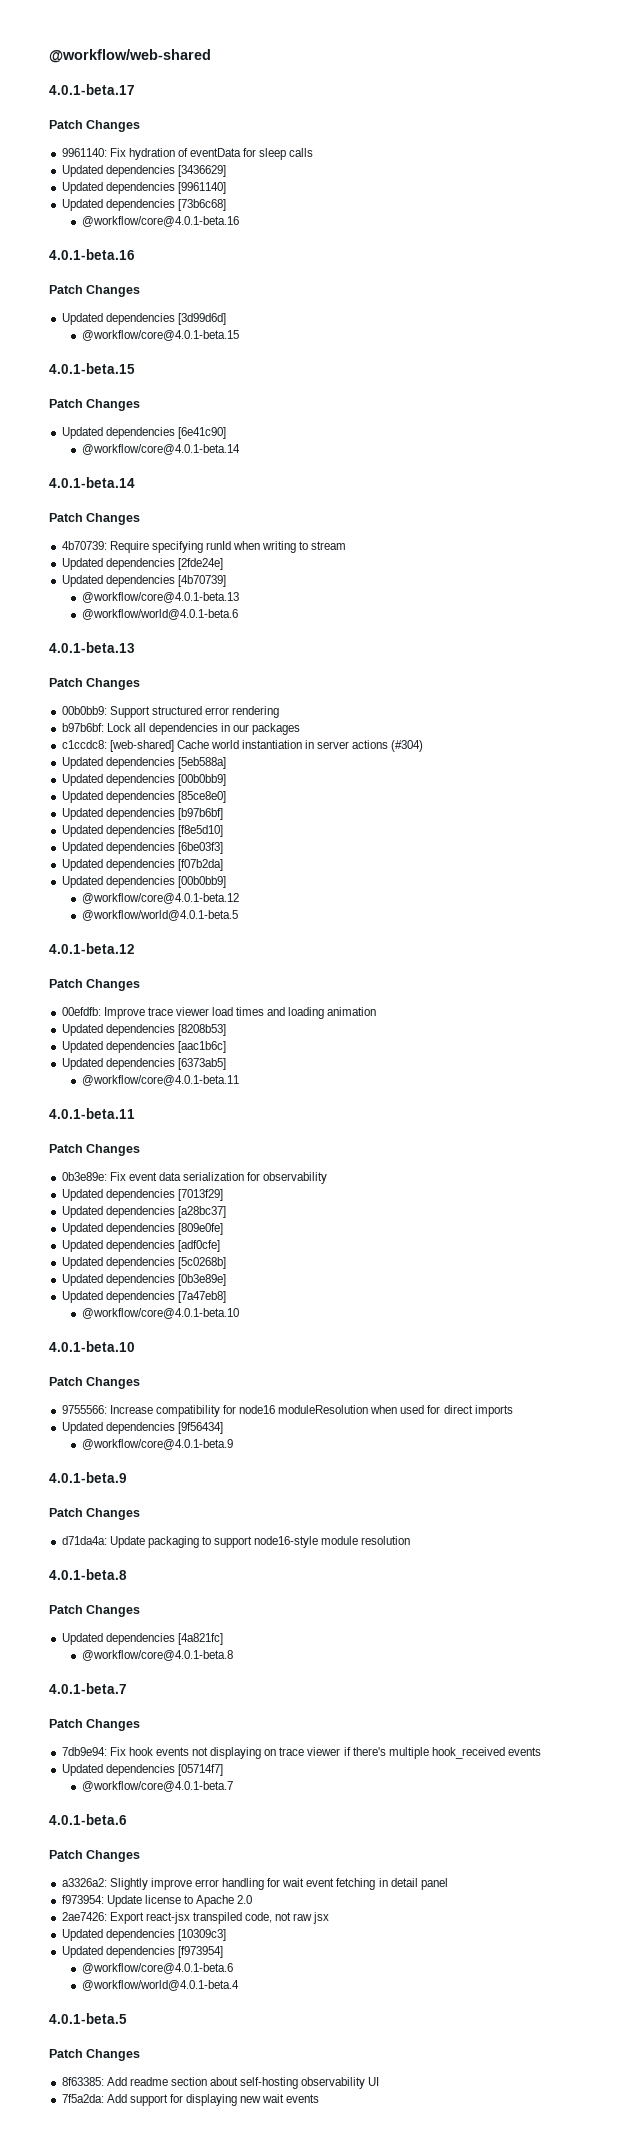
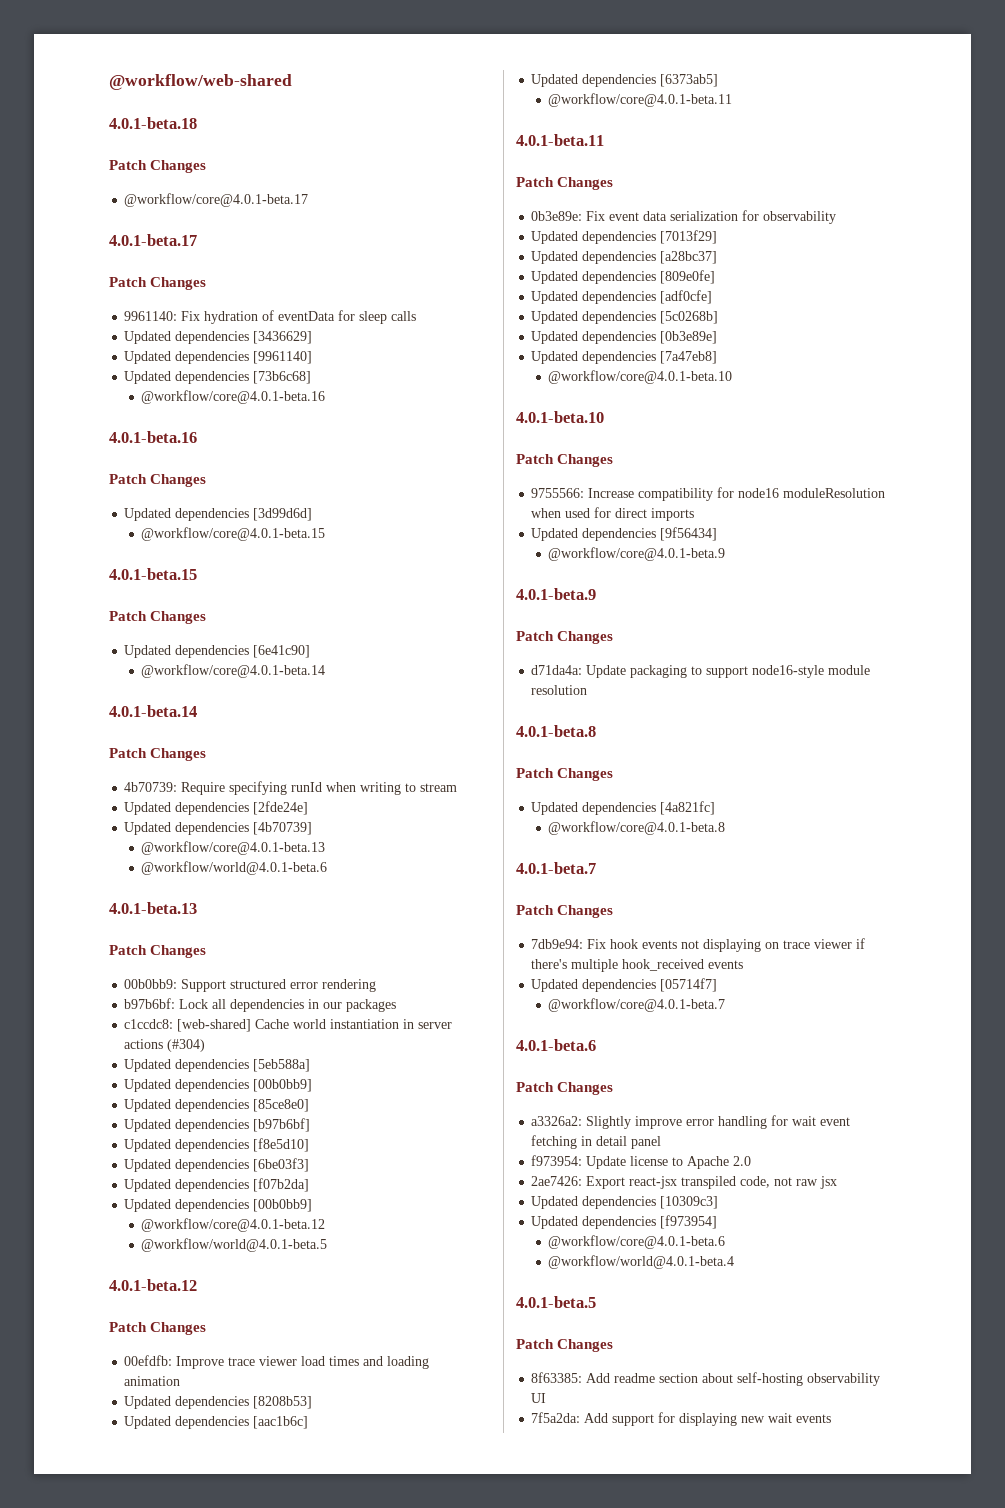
(211, 56) none -> [109,117,197,129] [109,160,207,173] [124,193,309,207] // 4.0.1-beta.18 // Patch Changes // @workflow/core@4.0.1-beta.17

